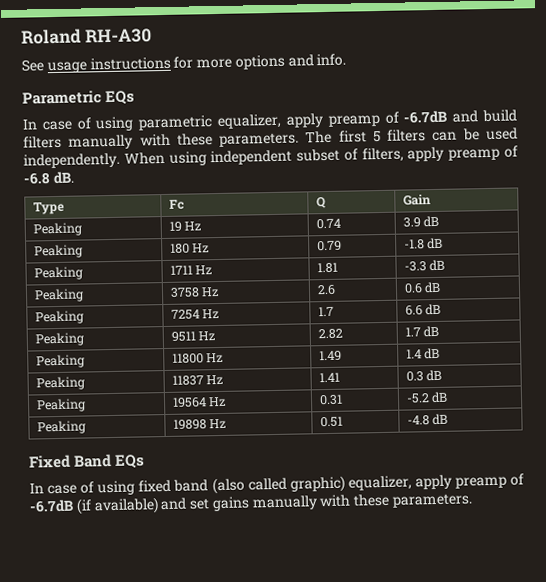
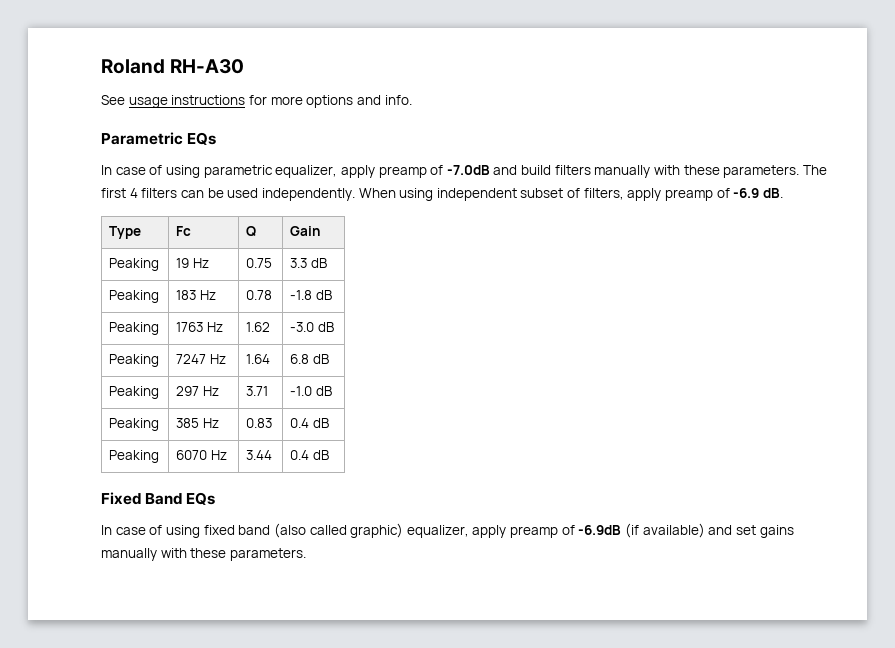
[403,110,448,124] -6.7dB -> [446,165,490,175] -7.0dB
[372,130,381,143] 5 -> [129,188,138,198] 4
[23,172,50,185] -6.8 -> [733,188,760,198] -6.9
[315,218,341,230] [402,215,440,228] [33,244,83,259] [169,243,210,254] [316,240,342,252] 0.74 | 3.9 dB // Peaking | 180 Hz | 0.79 -> [246,258,273,268] [290,258,328,268] [109,290,160,303] [176,290,217,300] [246,290,273,300] 0.75 | 3.3 dB // Peaking | 183 Hz | 0.78
[169,265,213,275] [316,262,338,274] [403,259,446,272] [33,288,84,303] [169,286,220,298] [316,284,336,296] [403,281,442,294] [34,310,84,325] [170,308,220,320] [317,306,334,317] [404,303,442,316] [34,332,84,347] [170,331,216,342] [317,328,343,340] [404,325,440,338] [35,354,85,369] [171,352,224,364] [318,350,342,362] [405,347,441,360] [35,376,85,391] [171,374,224,386] [318,372,340,383] [405,369,443,382] [35,398,86,413] [171,396,227,408] [318,394,343,406] [405,391,449,404] [36,420,86,435] [172,418,227,430] [319,416,343,428] [406,415,430,426] 1711 Hz | 1.81 | -3.3 dB // Peaking | 3758 Hz | 2.6 | 0.6 dB // Peaking | 7254 Hz | 1.7 | 6.6 dB // Peaking | 9511 Hz | 2.82 | 1.7 dB // Peaking | 11800 Hz | 1.49 | 1.4 dB // Peaking | 11837 Hz | 1.41 | 0.3 dB // Peaking | 19564 Hz | 0.31 | -5.2 dB // Peaking | 19898 Hz | 0.51 | -4.8 -> [176,322,224,332] [246,322,271,332] [290,322,335,332] [109,354,160,367] [176,354,227,364] [246,354,271,364] [290,354,330,364] [109,386,160,399] [176,386,220,396] [246,386,269,396] [290,386,333,396] [109,418,160,431] [176,418,220,428] [246,418,273,428] [290,418,330,428] [109,450,160,463] [176,450,228,460] [246,450,273,460] [290,450,310,460] 1763 Hz | 1.62 | -3.0 dB // Peaking | 7247 Hz | 1.64 | 6.8 dB // Peaking | 297 Hz | 3.71 | -1.0 dB // Peaking | 385 Hz | 0.83 | 0.4 dB // Peaking | 6070 Hz | 3.44 | 0.4
[29,499,74,513] -6.7dB -> [578,525,622,535] -6.9dB

